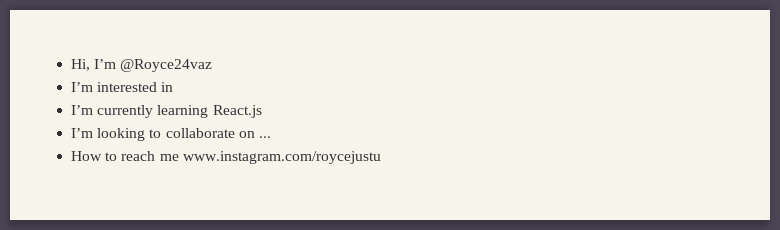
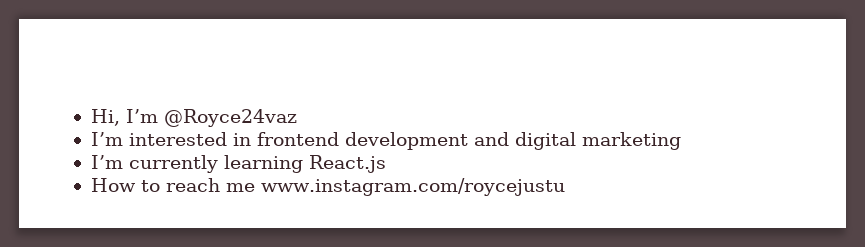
(174, 87) none -> [256,132,681,150] frontend development and digital marketing
[71,128,271,141] // I’m looking to collaborate on ... -> (386, 164) none

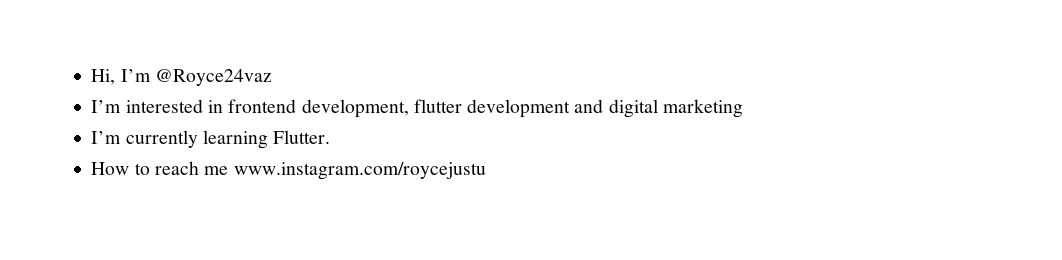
(339, 139) none -> [301,99,462,118] development, flutter
[308,155,386,173] React.js -> [273,130,331,144] Flutter.

